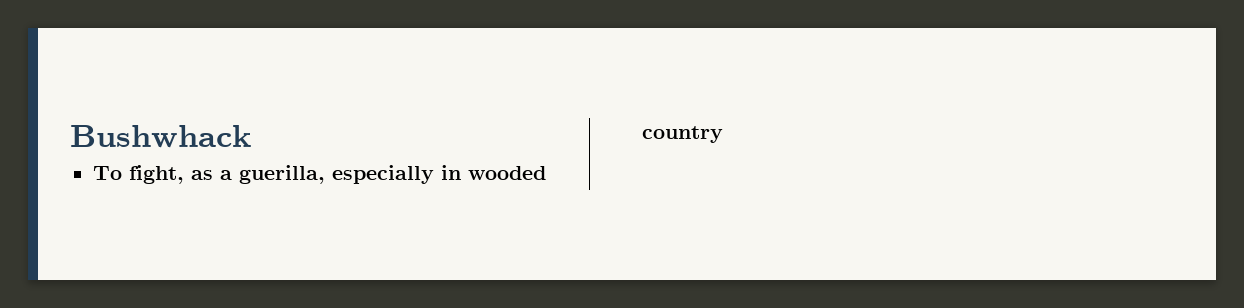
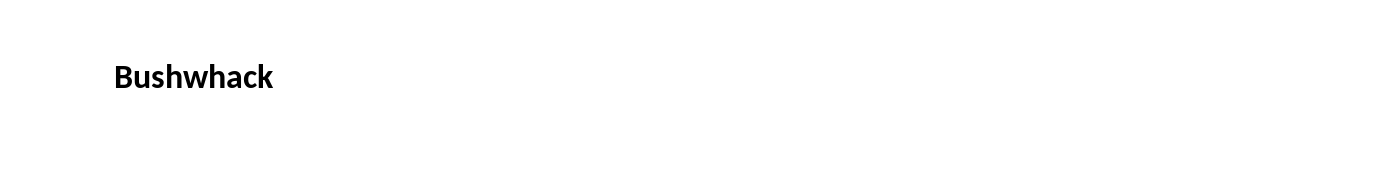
[92,165,546,184] [641,126,723,143] // To fight, as a guerilla, especially in wooded country -> (274, 76) none

